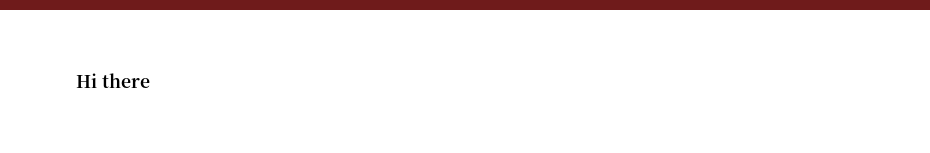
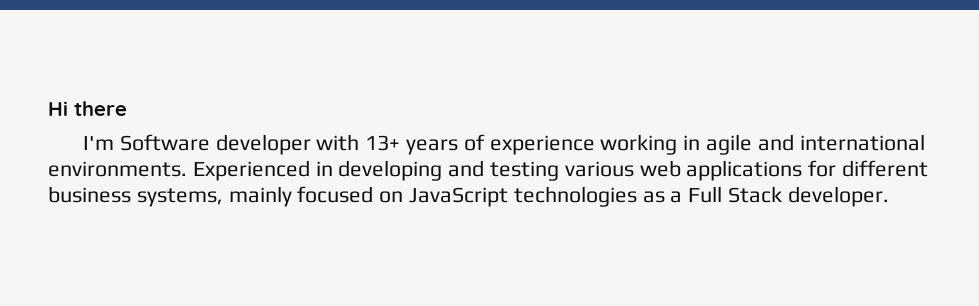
(150, 80) none -> [82,134,925,155] [48,160,929,181] [48,186,889,207] // I'm Software developer with 13+ years of experience working in agile and international environments. Experienced in developing and testing various web applications for different business systems, mainly focused on JavaScript technologies as a Full Stack developer.

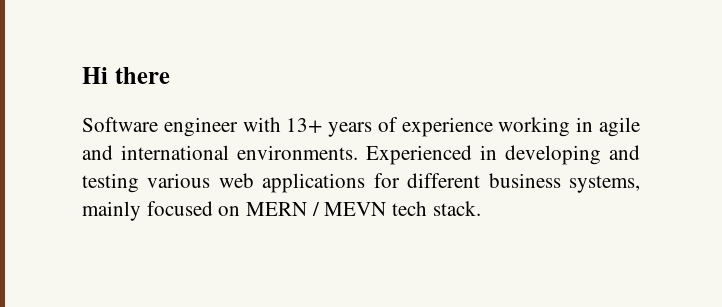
[82,134,311,155] I'm Software developer -> [82,117,238,137] Software engineer
[409,186,889,207] JavaScript technologies as a Full Stack developer. -> [246,201,481,216] MERN / MEVN tech stack.

